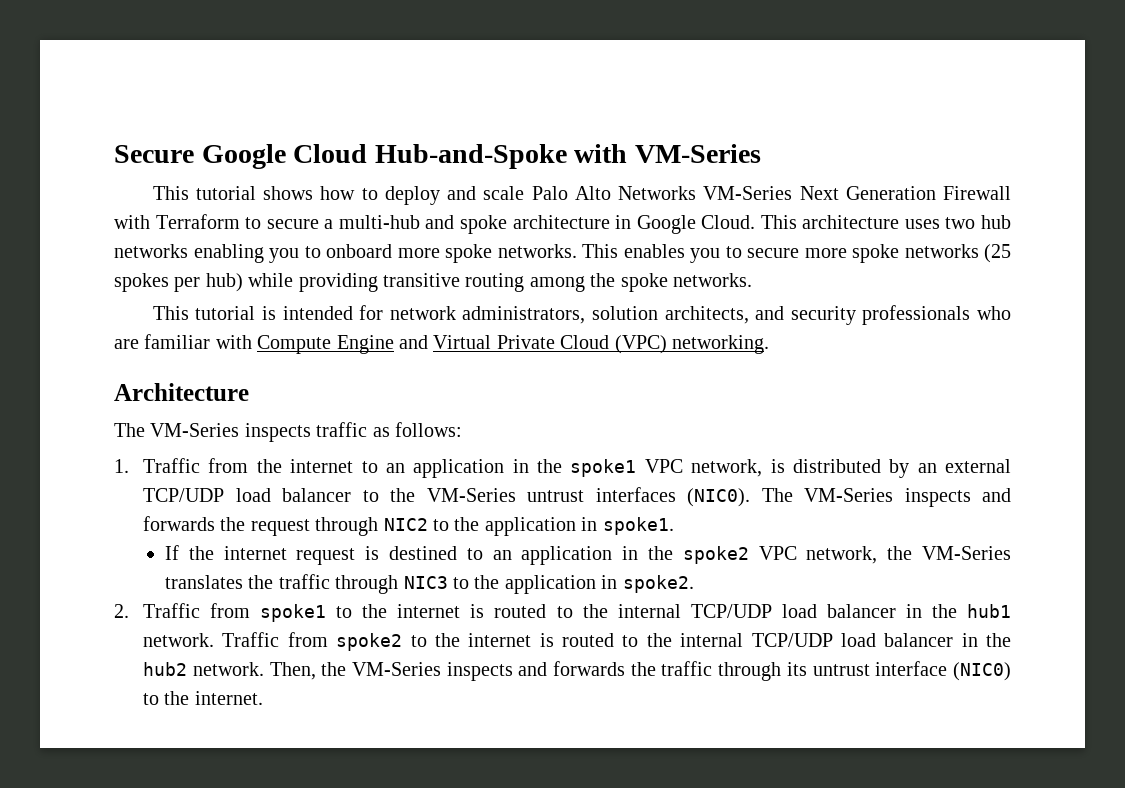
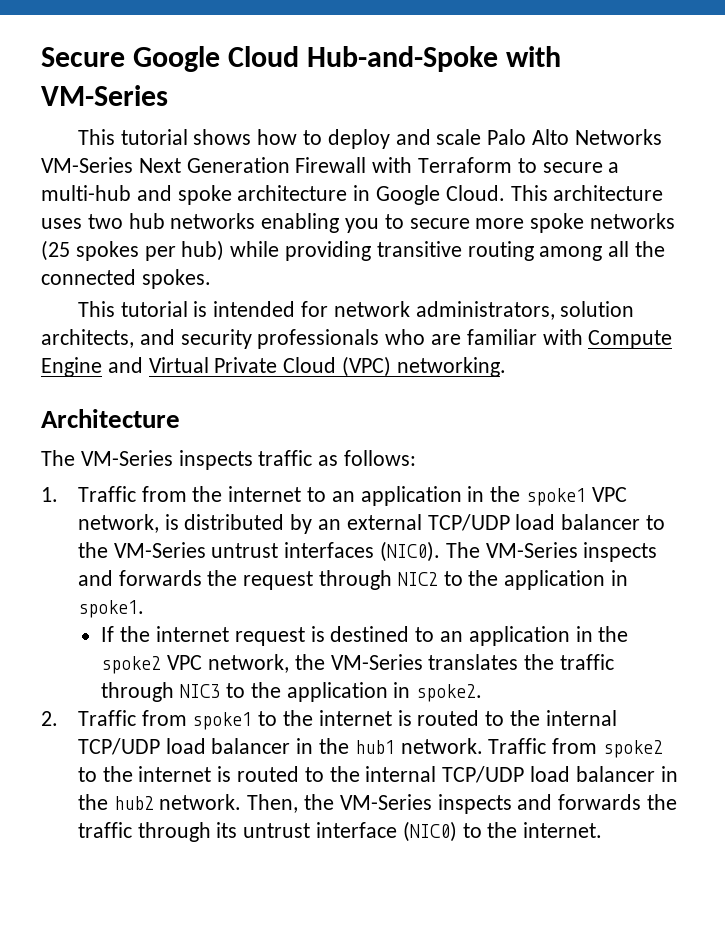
[326,244,742,263] onboard more spoke networks. This enables you to -> (404, 221) none
[590,273,752,292] the spoke networks. -> [608,241,666,257] [41,269,211,289] all the connected spokes.

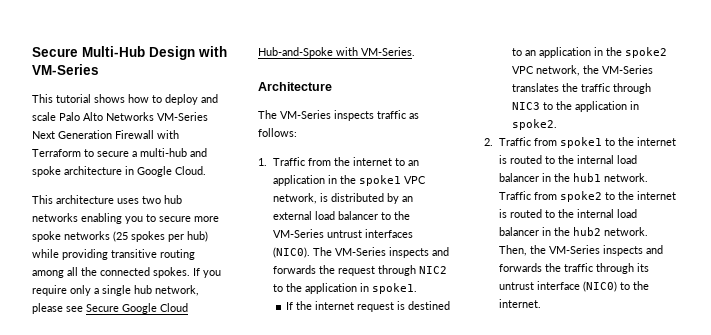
[41,46,499,72] Secure Google Cloud Hub-and-Spoke -> [32,46,195,60] Secure Multi-Hub Design
(505, 193) none -> (206, 170) //
[77,301,635,320] [41,329,673,349] [41,356,506,377] // This tutorial is intended for network administrators, solution architects, and security professionals who are familiar with Compute Engine and Virtual Private Cloud (VPC) networking. -> [193,268,221,278] [32,285,199,296] [32,303,188,314] [258,47,415,58] If you require only a single hub network, please see Secure Google Cloud Hub-and-Spoke with VM-Series.
[427,514,510,531] TCP/UDP -> (313, 215) none
[77,738,160,755] TCP/UDP -> (615, 159) none
[442,766,525,783] TCP/UDP -> (615, 213) none

